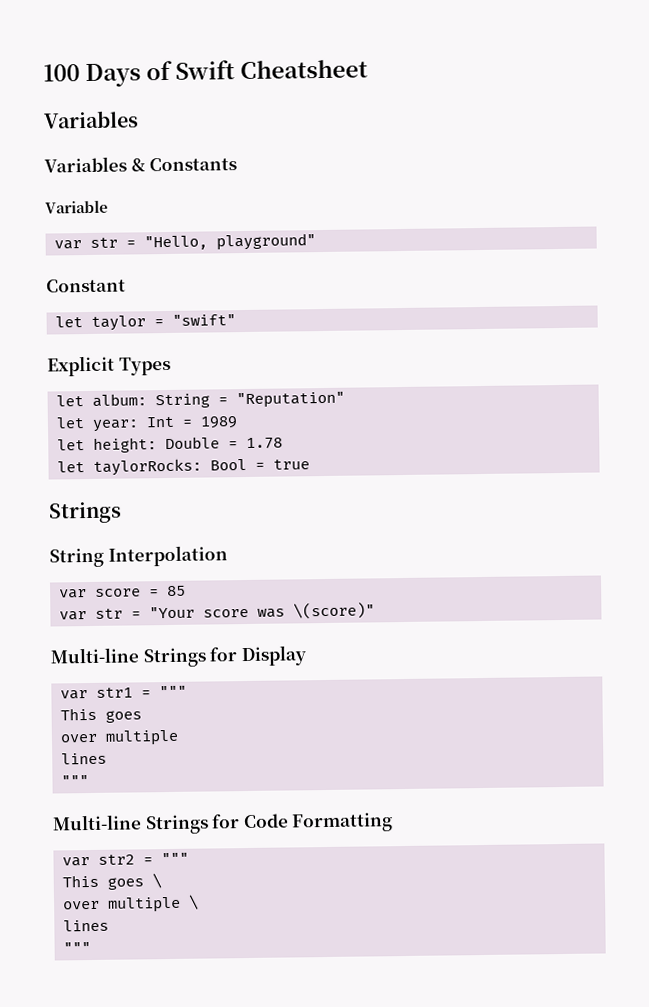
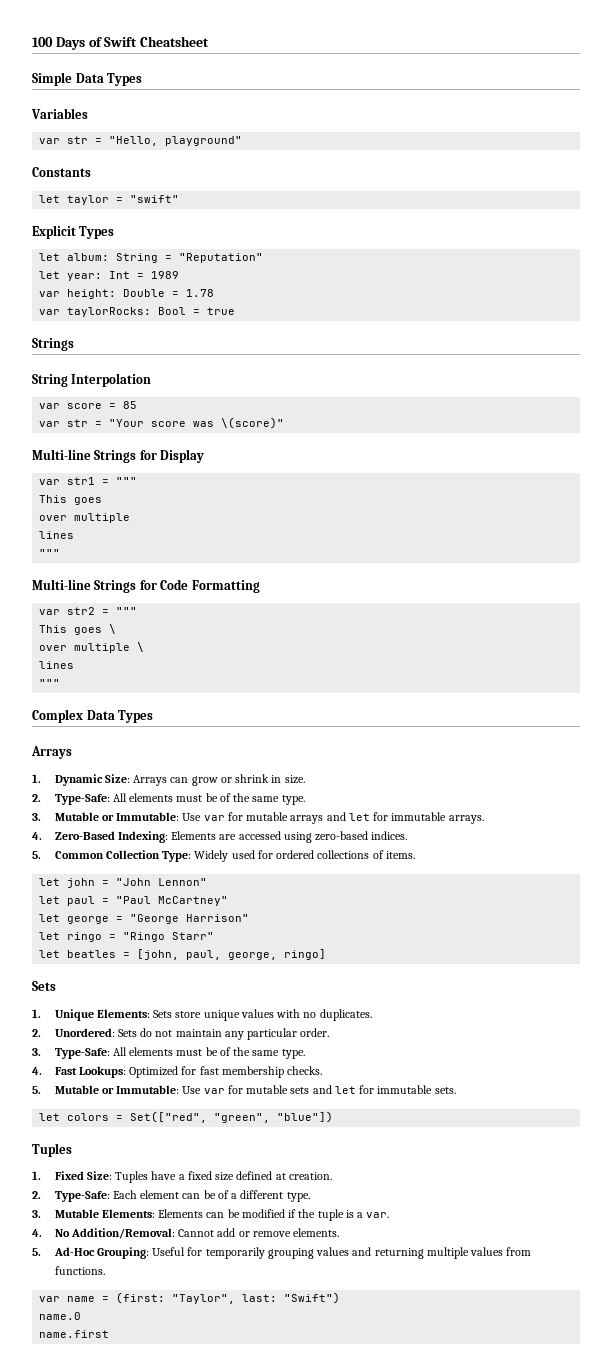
[43,110,139,129] [44,156,238,173] [45,200,108,214] Variables // Variables & Constants // Variable -> [32,72,143,86] [31,108,88,119] Simple Data Types // Variables
[46,278,126,293] Constant -> [32,167,91,177] Constants
[56,439,85,451] let -> [39,291,61,297] var
[56,461,85,473] let -> [39,309,61,315] var
(91, 948) none -> [32,709,154,723] [31,746,72,759] [32,774,305,786] [32,793,305,805] [32,812,484,824] [32,831,408,843] [32,850,415,862] [39,878,208,888] [39,896,229,906] [39,914,250,924] [39,932,215,942] [39,949,327,960] [32,981,56,991] [32,1009,372,1021] [32,1028,330,1040] [32,1047,305,1059] [32,1066,323,1078] [32,1085,456,1094] [39,1111,334,1123] [32,1143,72,1157] [32,1171,332,1183] [32,1190,310,1202] [32,1209,390,1221] [32,1228,340,1239] [32,1247,532,1259] [54,1266,105,1275] [39,1292,341,1304] [39,1312,82,1320] [39,1330,110,1338] // Complex Data Types // Arrays // 1. Dynamic Size: Arrays can grow or shrink in size. // 2. Type-Safe: All elements must be of the same type. // 3. Mutable or Immutable: Use var for mutable arrays and let for immutable arrays. // 4. Zero-Based Indexing: Elements are accessed using zero-based indices. // 5. Common Collection Type: Widely used for ordered collections of items. // let john = "John Lennon" // let paul = "Paul McCartney" // let george = "George Harrison" // let ringo = "Ringo Starr" // let beatles = [john, paul, george, ringo] // Sets // 1. Unique Elements: Sets store unique values with no duplicates. // 2. Unordered: Sets do not maintain any particular order. // 3. Type-Safe: All elements must be of the same type. // 4. Fast Lookups: Optimized for fast membership checks. // 5. Mutable or Immutable: Use var for mutable sets and let for immutable sets. // let colors = Set(["red", "green", "blue"]) // Tuples // 1. Fixed Size: Tuples have a fixed size defined at creation. // 2. Type-Safe: Each element can be of a different type. // 3. Mutable Elements: Elements can be modified if the tuple is a var. // 4. No Addition/Removal: Cannot add or remove elements. // 5. Ad-Hoc Grouping: Useful for temporarily grouping values and returning multiple values from functions. // var name = (first: "Taylor", last: "Swift") // name.0 // name.first

